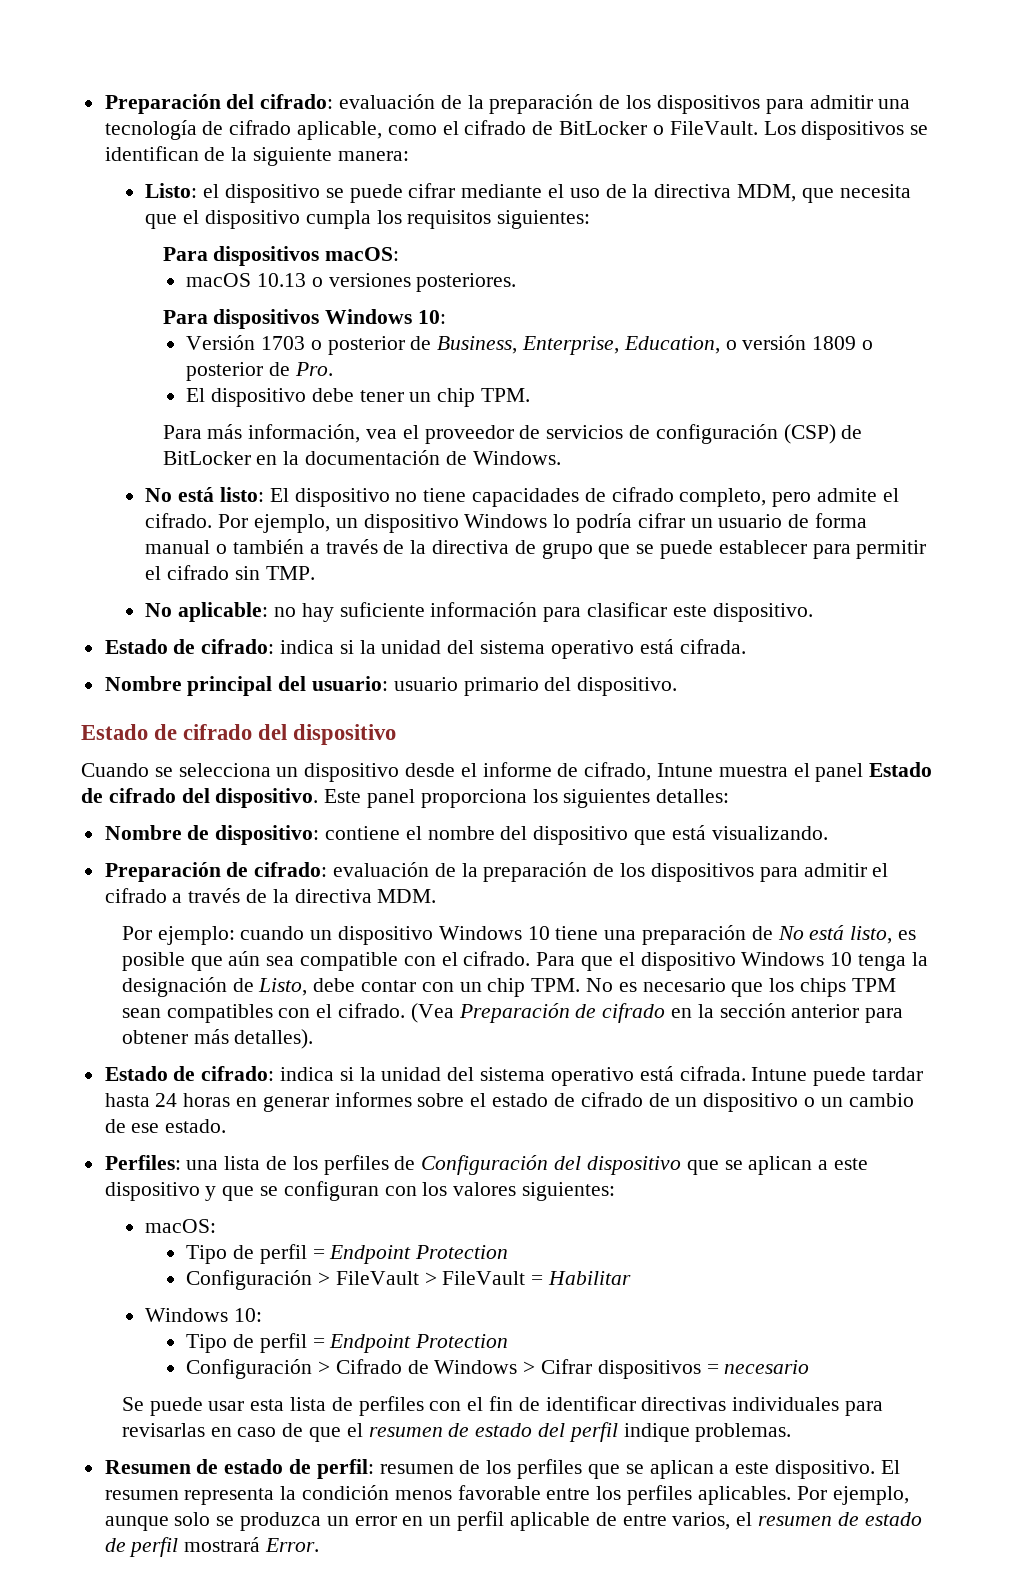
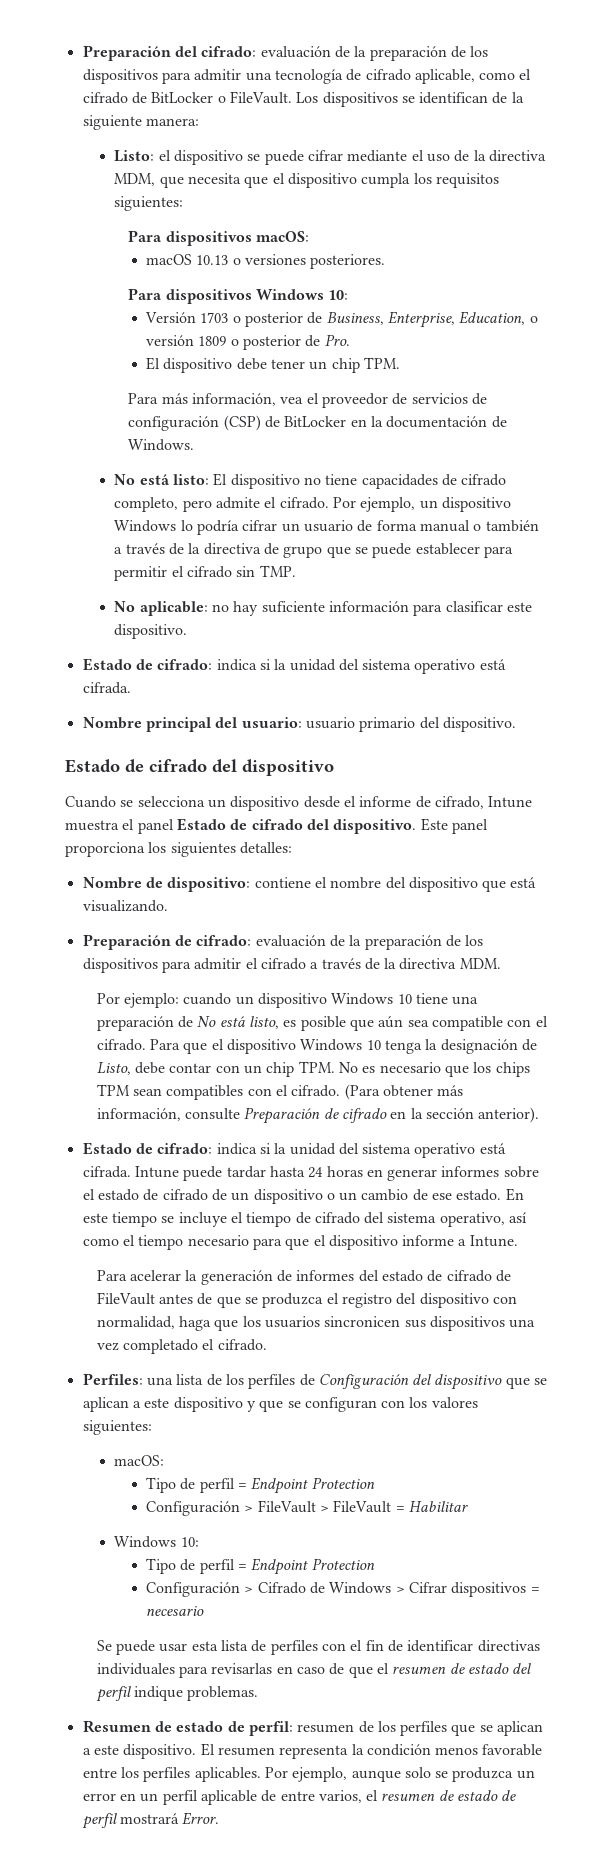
[410,1003,454,1023] (Vea -> [344,1084,464,1100] [96,1108,241,1121] (Para obtener más información, consulte
[791,1004,904,1023] [121,1029,314,1049] anterior para obtener más detalles). -> [478,1107,540,1123] anterior).
(227, 1126) none -> [505,1188,524,1201] [82,1212,528,1227] [82,1235,518,1250] [96,1270,511,1285] [96,1292,517,1308] [96,1316,536,1331] [96,1339,267,1354] En este tiempo se incluye el tiempo de cifrado del sistema operativo, así como el tiempo necesario para que el dispositivo informe a Intune. // Para acelerar la generación de informes del estado de cifrado de FileVault antes de que se produzca el registro del dispositivo con normalidad, haga que los usuarios sincronicen sus dispositivos una vez completado el cifrado.

